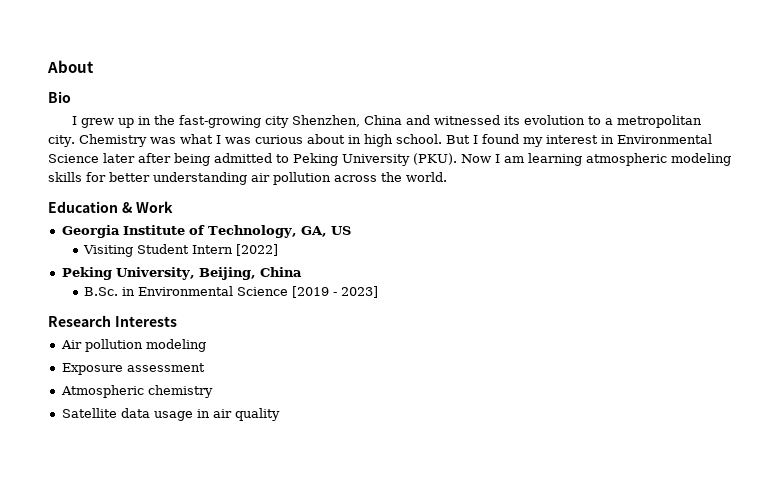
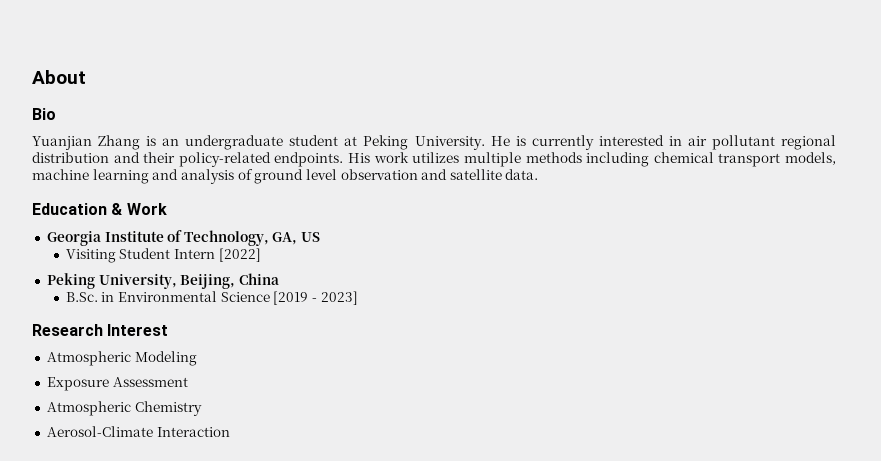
[72,115,703,128] [48,134,712,147] [48,153,731,166] [48,172,447,185] I grew up in the fast-growing city Shenzhen, China and witnessed its evolution to a metropolitan city. Chemistry was what I was curious about in high school. But I found my interest in Environmental Science later after being admitted to Peking University (PKU). Now I am learning atmospheric modeling skills for better understanding air pollution across the world. -> [32,135,836,150] [32,152,837,167] [32,169,539,184] Yuanjian Zhang is an undergraduate student at Peking University. He is currently interested in air pollutant regional distribution and their policy-related endpoints. His work utilizes multiple methods including chemical transport models, machine learning and analysis of ground level observation and satellite data.
[114,316,177,327] [60,339,206,352] Interests // Air pollution modeling -> [107,324,169,336] [46,351,197,366] Interest // Atmospheric Modeling
[126,363,205,372] [60,385,213,398] [61,408,280,421] assessment // Atmospheric chemistry // Satellite data usage in air quality -> [112,377,188,387] [46,401,202,416] [46,426,230,437] Assessment // Atmospheric Chemistry // Aerosol-Climate Interaction

